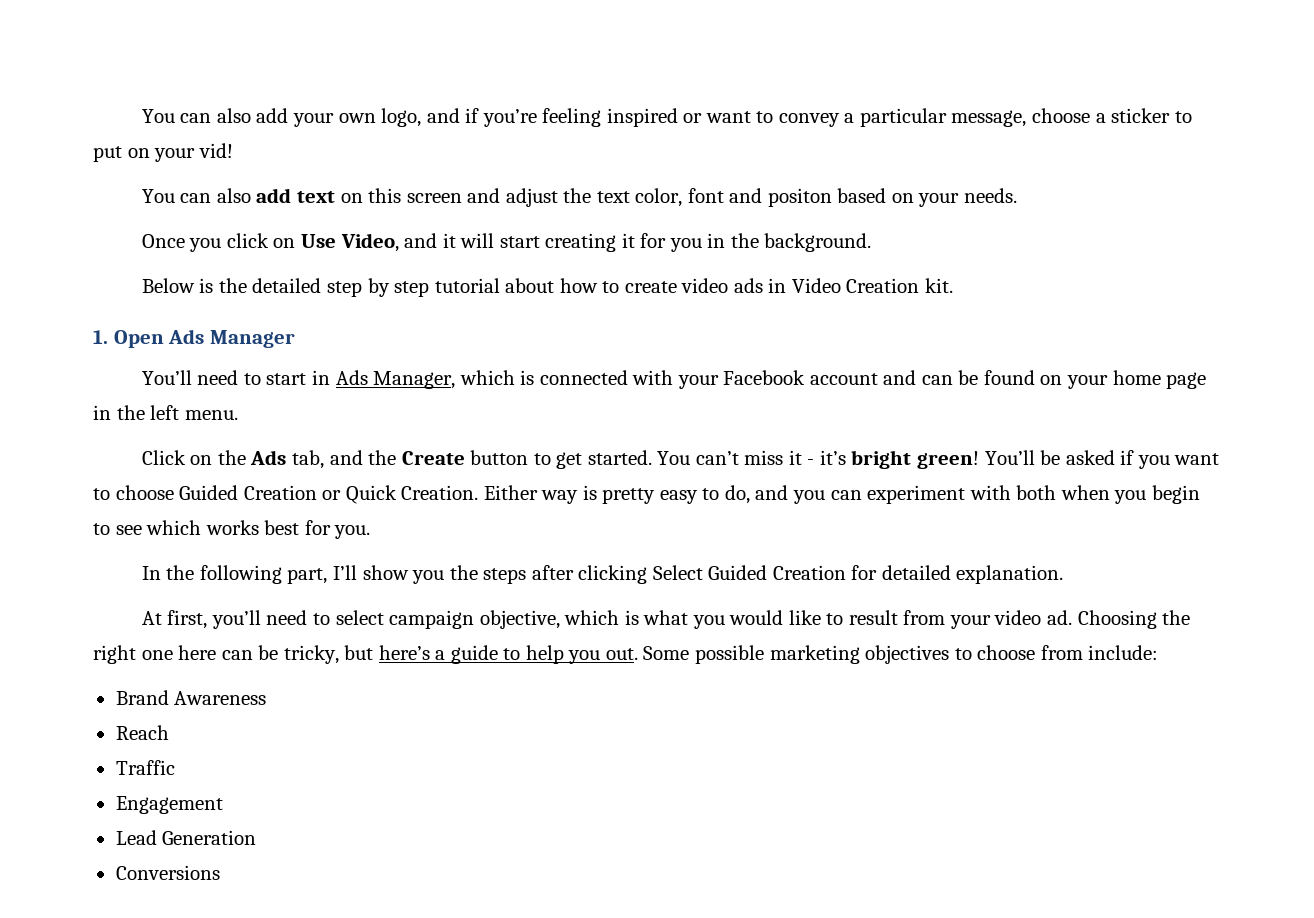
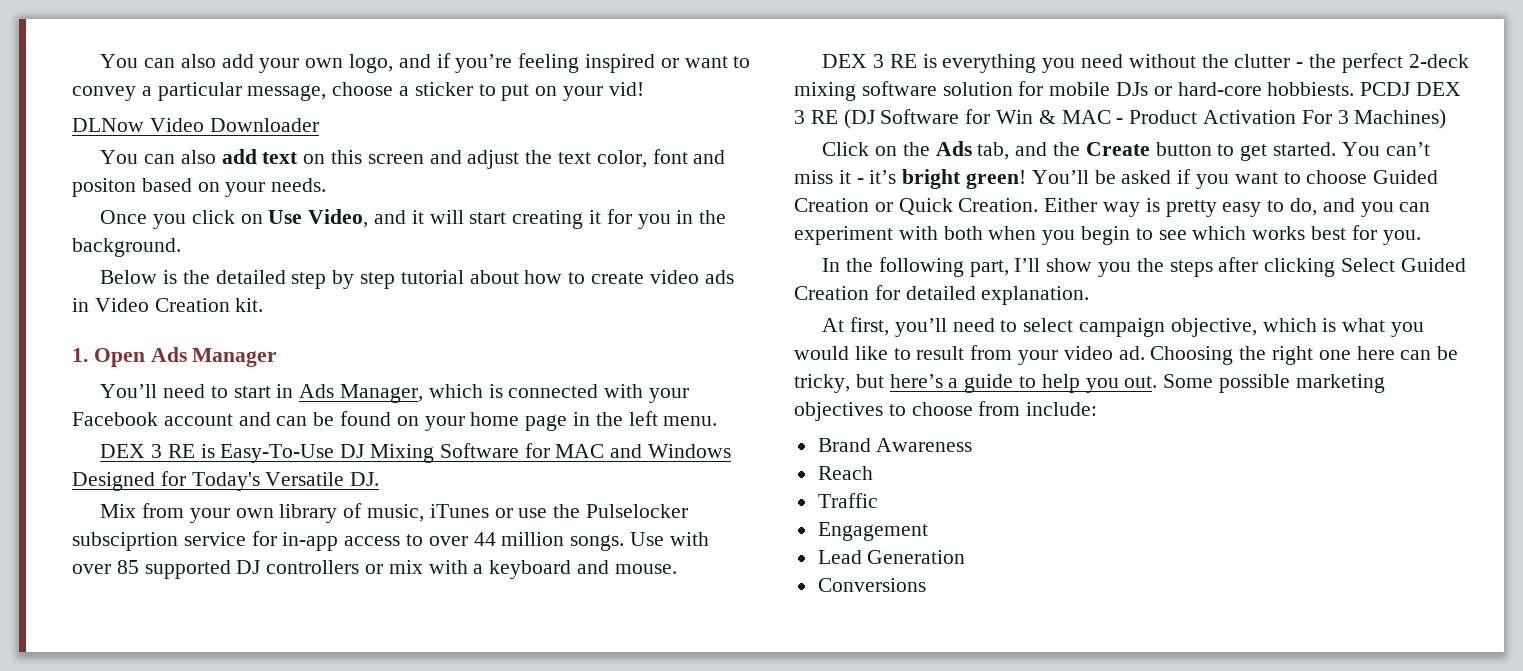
(233, 150) none -> [72,118,319,132] // DLNow Video Downloader
(238, 415) none -> [100,443,731,463] [72,471,380,491] [100,503,688,523] [72,531,709,551] [72,560,677,579] [822,53,1469,73] [794,81,1462,101] [794,109,1447,129] // DEX 3 RE is Easy-To-Use DJ Mixing Software for MAC and Windows Designed for Today's Versatile DJ. // Mix from your own library of music, iTunes or use the Pulselocker subsciprtion service for in-app access to over 44 million songs. Use with over 85 supported DJ controllers or mix with a keyboard and mouse. // DEX 3 RE is everything you need without the clutter - the perfect 2-deck mixing software solution for mobile DJs or hard-core hobbiests. PCDJ DEX 3 RE (DJ Software for Win & MAC - Product Activation For 3 Machines)

